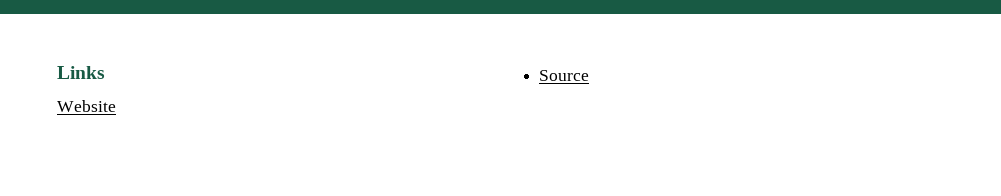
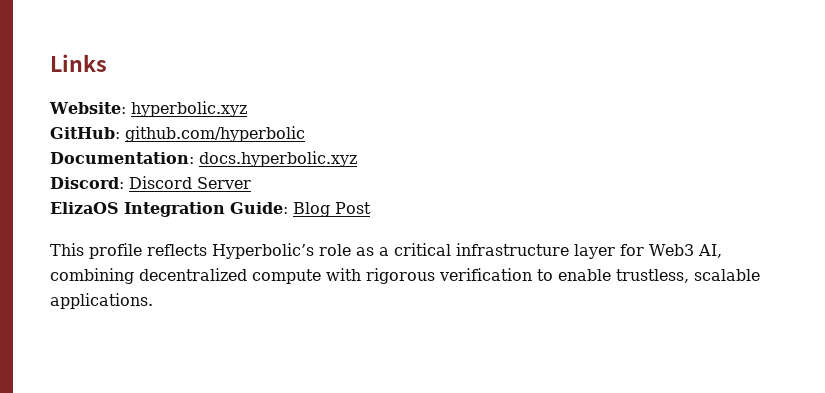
[57,100,116,112] [539,70,590,81] Website // Source -> [49,101,247,117] [50,126,305,142] [50,151,357,167] [50,176,251,189] [50,202,371,217] [50,243,722,259] [50,268,760,284] [50,293,153,309] Website: hyperbolic.xyz // GitHub: github.com/hyperbolic // Documentation: docs.hyperbolic.xyz // Discord: Discord Server // ElizaOS Integration Guide: Blog Post // This profile reflects Hyperbolic’s role as a critical infrastructure layer for Web3 AI, combining decentralized compute with rigorous verification to enable trustless, scalable applications.

